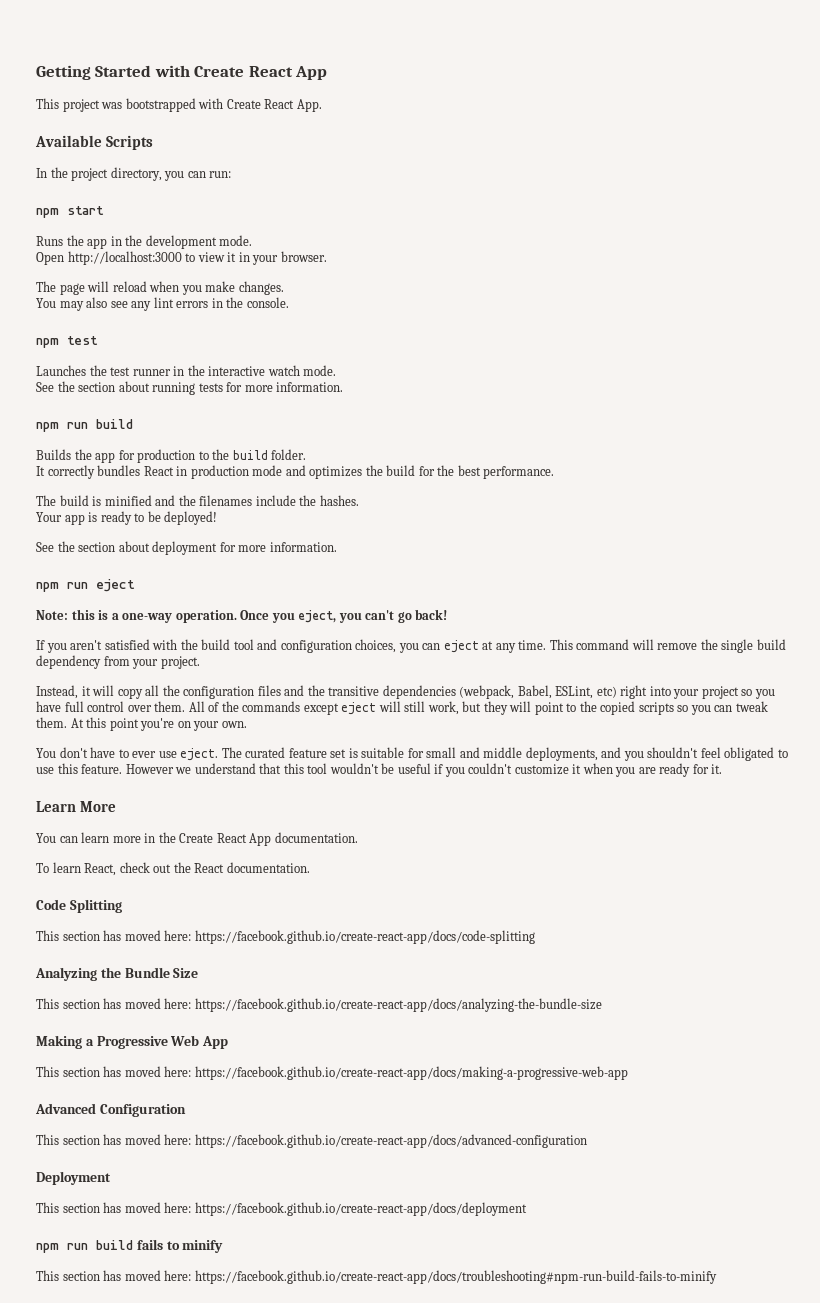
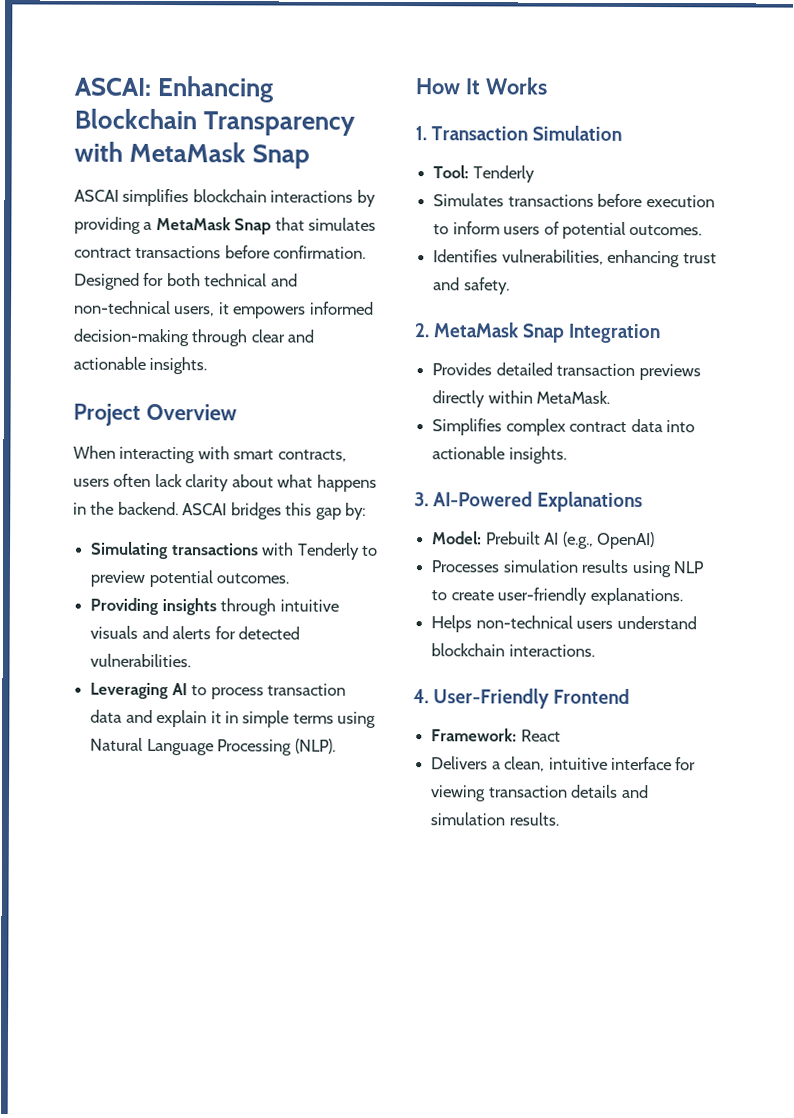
[36,65,328,80] [36,98,322,112] [35,135,154,150] [36,167,232,181] [36,206,104,218] [36,235,253,249] [36,251,327,265] [36,281,284,295] [36,297,289,311] [36,336,98,348] [36,365,337,376] [36,381,344,395] [36,419,133,432] [36,449,307,463] [36,465,555,479] [36,495,359,506] [36,511,218,525] [36,541,337,555] [36,579,135,592] [36,609,448,623] [36,639,786,653] [36,655,200,669] [36,685,775,699] [36,701,768,715] [36,717,247,731] [36,747,788,761] [36,763,723,777] [36,801,117,812] [36,832,358,846] [36,862,310,876] [36,899,122,913] [36,930,535,944] [35,967,199,981] [36,998,602,1012] [36,1035,229,1049] [36,1066,628,1080] [35,1103,186,1117] [36,1134,587,1148] [36,1171,111,1185] [36,1202,527,1216] [36,1239,224,1253] [36,1270,717,1284] Getting Started with Create React App // This project was bootstrapped with Create React App. // Available Scripts // In the project directory, you can run: // npm start // Runs the app in the development mode. // Open http://localhost:3000 to view it in your browser. // The page will reload when you make changes. // You may also see any lint errors in the console. // npm test // Launches the test runner in the interactive watch mode. // See the section about running tests for more information. // npm run build // Builds the app for production to the build folder. // It correctly bundles React in production mode and optimizes the build for the best performance. // The build is minified and the filenames include the hashes. // Your app is ready to be deployed! // See the section about deployment for more information. // npm run eject // Note: this is a one-way operation. Once you eject, you can't go back! // If you aren't satisfied with the build tool and configuration choices, you can eject at any time. This command will remove the single build dependency from your project. // Instead, it will copy all the configuration files and the transitive dependencies (webpack, Babel, ESLint, etc) right into your project so you have full control over them. All of the commands except eject will still work, but they will point to the copied scripts so you can tweak them. At this point you're on your own. // You don't have to ever use eject. The curated feature set is suitable for small and middle deployments, and you shouldn't feel obligated to use this feature. However we understand that this tool wouldn't be useful if you couldn't customize it when you are ready for it. // Learn More // You can learn more in the Create React App documentation. // To learn React, check out the React documentation. // Code Splitting // This section has moved here: https://facebook.github.io/create-react-app/docs/code-splitting // Analyzing the Bundle Size // This section has moved here: https://facebook.github.io/create-react-app/docs/analyzing-the-bundle-size // Making a Progressive Web App // This section has moved here: https://facebook.github.io/create-react-app/docs/making-a-progressive-web-app // Advanced Configuration // This section has moved here: https://facebook.github.io/create-react-app/docs/advanced-configuration // Deployment // This section has moved here: https://facebook.github.io/create-react-app/docs/deployment // npm run build fails to minify // This section has moved here: https://facebook.github.io/create-react-app/docs/troubleshooting#npm-run-build-fails-to-minify -> [74,75,275,103] [74,108,356,136] [74,141,311,169] [74,188,376,207] [74,216,377,235] [74,245,367,259] [74,272,298,290] [74,300,374,319] [73,328,315,347] [73,356,208,375] [73,403,237,426] [73,445,347,464] [73,473,377,492] [73,501,367,520] [90,541,378,560] [90,569,290,588] [90,597,339,616] [90,625,300,640] [90,653,192,668] [90,682,346,700] [90,709,377,728] [90,737,336,756] [415,77,548,95] [415,125,623,141] [433,165,535,183] [433,193,715,208] [433,221,703,239] [433,249,717,268] [433,277,510,295] [414,322,661,344] [432,362,701,381] [432,390,611,408] [432,418,695,436] [432,446,567,464] [414,491,644,513] [432,531,655,550] [431,559,704,578] [431,587,683,606] [431,615,697,633] [431,643,595,657] [413,688,631,709] [431,728,561,742] [431,756,697,772] [430,784,649,802] [430,812,559,826] ASCAI: Enhancing Blockchain Transparency with MetaMask Snap // ASCAI simplifies blockchain interactions by providing a MetaMask Snap that simulates contract transactions before confirmation. Designed for both technical and non-technical users, it empowers informed decision-making through clear and actionable insights. // Project Overview // When interacting with smart contracts, users often lack clarity about what happens in the backend. ASCAI bridges this gap by: // Simulating transactions with Tenderly to preview potential outcomes. // Providing insights through intuitive visuals and alerts for detected vulnerabilities. // Leveraging AI to process transaction data and explain it in simple terms using Natural Language Processing (NLP). // How It Works // 1. Transaction Simulation // Tool: Tenderly // Simulates transactions before execution to inform users of potential outcomes. // Identifies vulnerabilities, enhancing trust and safety. // 2. MetaMask Snap Integration // Provides detailed transaction previews directly within MetaMask. // Simplifies complex contract data into actionable insights. // 3. AI-Powered Explanations // Model: Prebuilt AI (e.g., OpenAI) // Processes simulation results using NLP to create user-friendly explanations. // Helps non-technical users understand blockchain interactions. // 4. User-Friendly Frontend // Framework: React // Delivers a clean, intuitive interface for viewing transaction details and simulation results.

